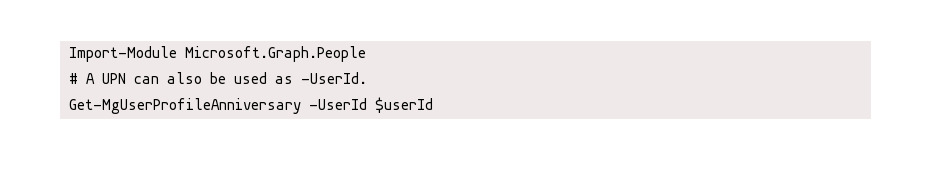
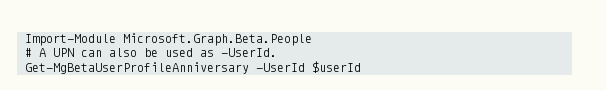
[184,46,366,62] Microsoft.Graph.People -> [122,33,312,46] Microsoft.Graph.Beta.People
[68,98,301,114] Get-MgUserProfileAnniversary -> [24,62,249,74] Get-MgBetaUserProfileAnniversary

